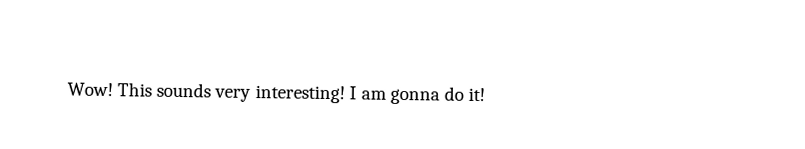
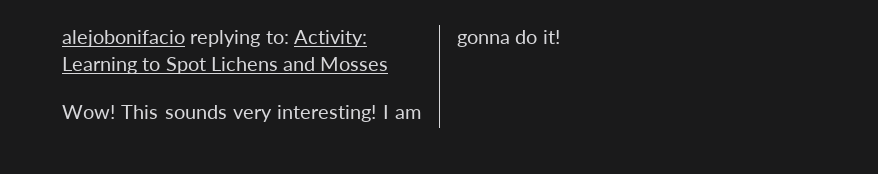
(67, 89) none -> [62,30,367,47] [62,57,389,74] alejobonifacio replying to: Activity: Learning to Spot Lichens and Mosses //

